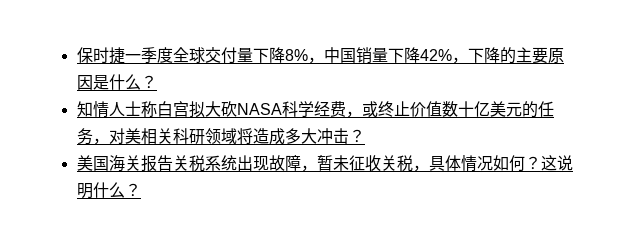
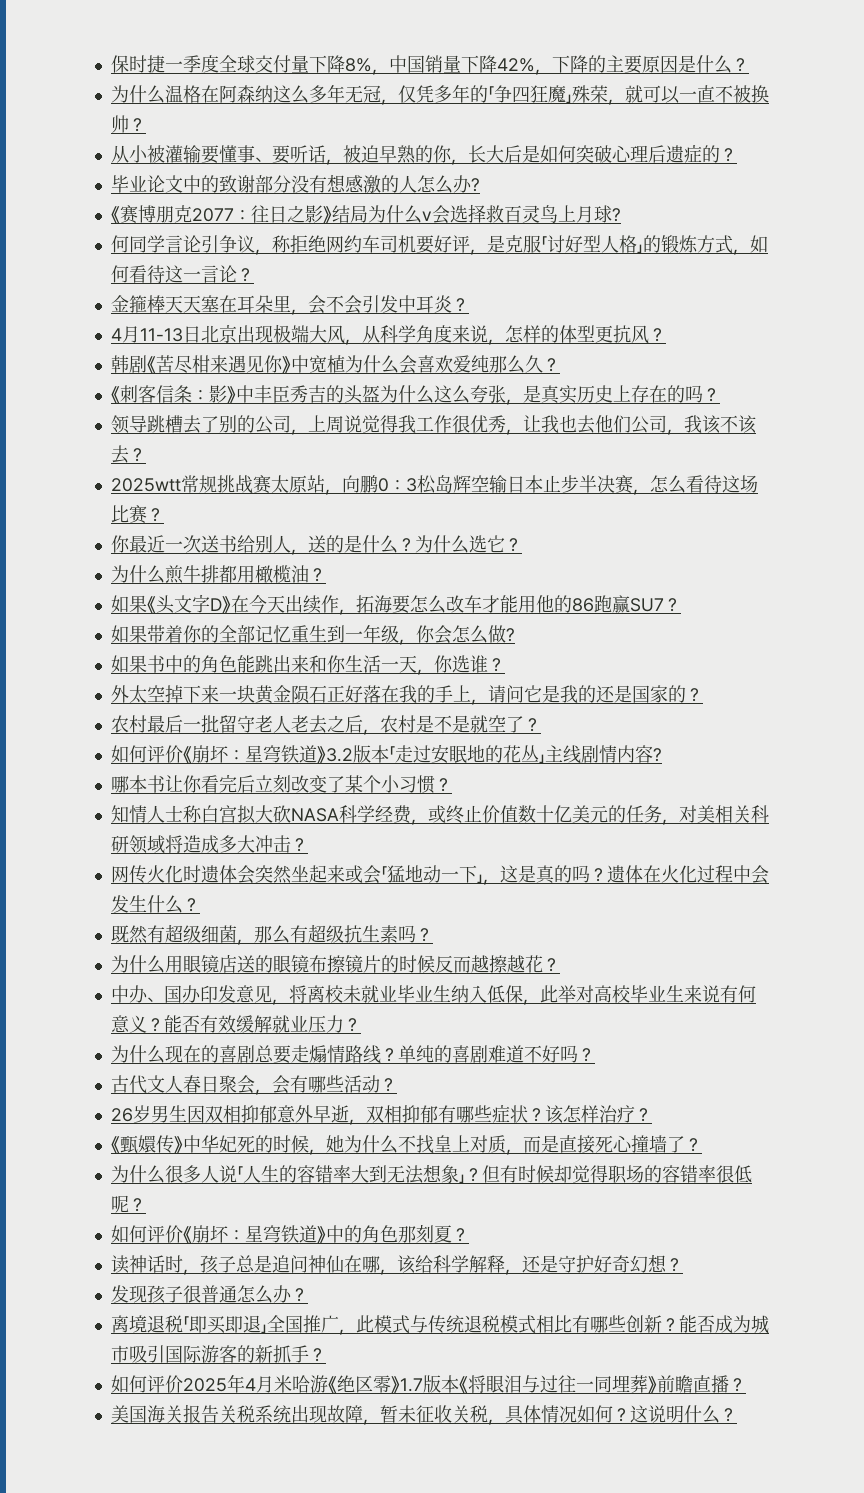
(157, 82) none -> [110,84,769,105] [110,115,146,133] [110,145,737,165] [110,174,480,194] [110,204,621,224] [110,235,768,255] [110,265,254,283] [110,295,469,315] [110,324,666,345] [110,355,560,374] [110,385,720,405] [110,415,757,435] [110,445,146,464] [110,475,758,495] [110,505,164,524] [110,535,522,555] [110,565,326,584] [110,594,681,615] [110,624,515,645] [110,655,505,675] [110,685,703,705] [110,715,541,735] [110,744,662,764] [110,774,452,794] // 为什么温格在阿森纳这么多年无冠，仅凭多年的「争四狂魔」殊荣，就可以一直不被换帅？ // 从小被灌输要懂事、要听话，被迫早熟的你，长大后是如何突破心理后遗症的？ // 毕业论文中的致谢部分没有想感激的人怎么办? // 《赛博朋克2077：往日之影》结局为什么v会选择救百灵鸟上月球? // 何同学言论引争议，称拒绝网约车司机要好评，是克服「讨好型人格」的锻炼方式，如何看待这一言论？ // 金箍棒天天塞在耳朵里，会不会引发中耳炎？ // 4月11-13日北京出现极端大风，从科学角度来说，怎样的体型更抗风？ // 韩剧《苦尽柑来遇见你》中宽植为什么会喜欢爱纯那么久？ // 《刺客信条：影》中丰臣秀吉的头盔为什么这么夸张，是真实历史上存在的吗？ // 领导跳槽去了别的公司，上周说觉得我工作很优秀，让我也去他们公司，我该不该去？ // 2025wtt常规挑战赛太原站，向鹏0：3松岛辉空输日本止步半决赛，怎么看待这场比赛？ // 你最近一次送书给别人，送的是什么？为什么选它？ // 为什么煎牛排都用橄榄油？ // 如果《头文字D》在今天出续作，拓海要怎么改车才能用他的86跑赢SU7？ // 如果带着你的全部记忆重生到一年级，你会怎么做? // 如果书中的角色能跳出来和你生活一天，你选谁？ // 外太空掉下来一块黄金陨石正好落在我的手上，请问它是我的还是国家的？ // 农村最后一批留守老人老去之后，农村是不是就空了？ // 如何评价《崩坏：星穹铁道》3.2版本「走过安眠地的花丛」主线剧情内容? // 哪本书让你看完后立刻改变了某个小习惯？
(365, 136) none -> [110,865,769,885] [110,895,200,914] [110,924,433,945] [110,954,560,974] [110,985,756,1005] [110,1015,361,1033] [110,1045,595,1064] [110,1075,397,1095] [110,1105,652,1125] [110,1135,702,1155] [110,1164,752,1184] [110,1195,146,1213] [110,1224,469,1244] [110,1254,683,1275] [110,1285,308,1304] [110,1315,769,1335] [110,1345,326,1363] [110,1374,746,1394] // 网传火化时遗体会突然坐起来或会「猛地动一下」，这是真的吗？遗体在火化过程中会发生什么？ // 既然有超级细菌，那么有超级抗生素吗？ // 为什么用眼镜店送的眼镜布擦镜片的时候反而越擦越花？ // 中办、国办印发意见，将离校未就业毕业生纳入低保，此举对高校毕业生来说有何意义？能否有效缓解就业压力？ // 为什么现在的喜剧总要走煽情路线？单纯的喜剧难道不好吗？ // 古代文人春日聚会，会有哪些活动？ // 26岁男生因双相抑郁意外早逝，双相抑郁有哪些症状？该怎样治疗？ // 《甄嬛传》中华妃死的时候，她为什么不找皇上对质，而是直接死心撞墙了？ // 为什么很多人说「人生的容错率大到无法想象」？但有时候却觉得职场的容错率很低呢？ // 如何评价《崩坏：星穹铁道》中的角色那刻夏？ // 读神话时，孩子总是追问神仙在哪，该给科学解释，还是守护好奇幻想？ // 发现孩子很普通怎么办？ // 离境退税「即买即退」全国推广，此模式与传统退税模式相比有哪些创新？能否成为城市吸引国际游客的新抓手？ // 如何评价2025年4月米哈游《绝区零》1.7版本《将眼泪与过往一同埋葬》前瞻直播？

